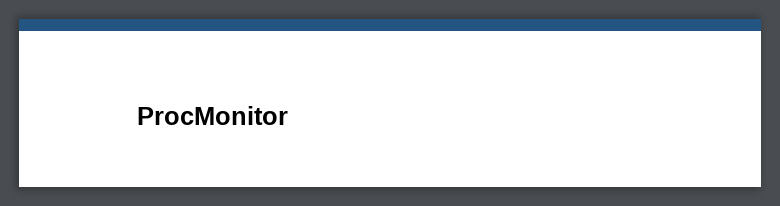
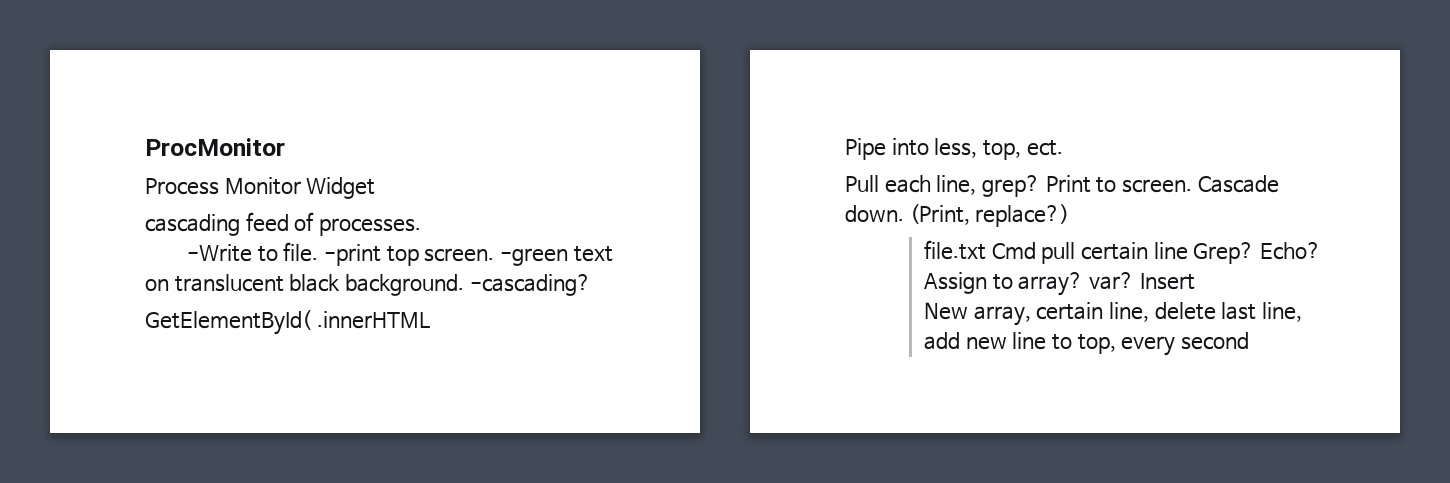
(288, 115) none -> [145,177,376,199] [145,212,421,236] [187,242,613,266] [145,274,591,296] [145,310,430,335] [845,138,1063,160] [845,175,1279,197] [845,204,1070,227] [923,240,1321,264] [923,272,1195,296] [923,302,1302,326] [923,332,1250,356] // Process Monitor Widget // cascading feed of processes. // -Write to file. -print top screen. -green text on translucent black background. -cascading? // GetElementById( .innerHTML // Pipe into less, top, ect. // Pull each line, grep? Print to screen. Cascade down. (Print, replace?) // file.txt Cmd pull certain line Grep? Echo? Assign to array? var? Insert // New array, certain line, delete last line, add new line to top, every second

